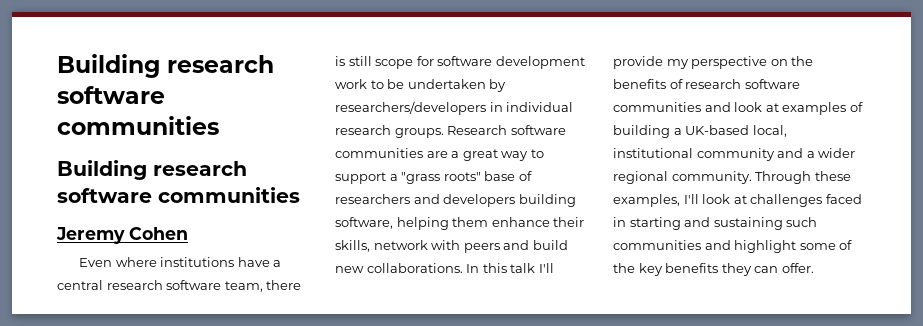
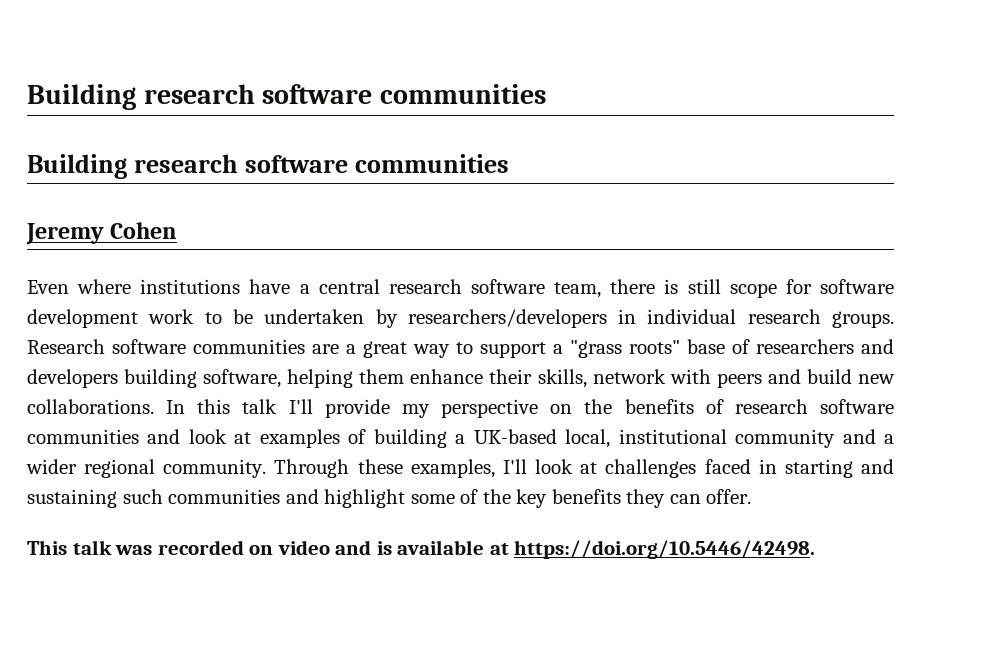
(814, 268) none -> [27,540,816,559] // This talk was recorded on video and is available at https://doi.org/10.5446/42498.

